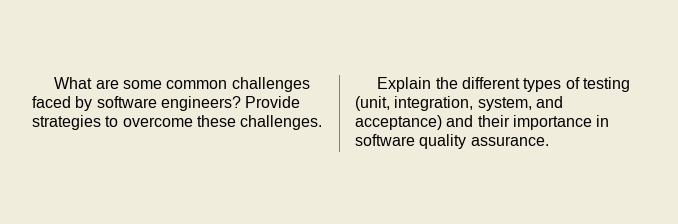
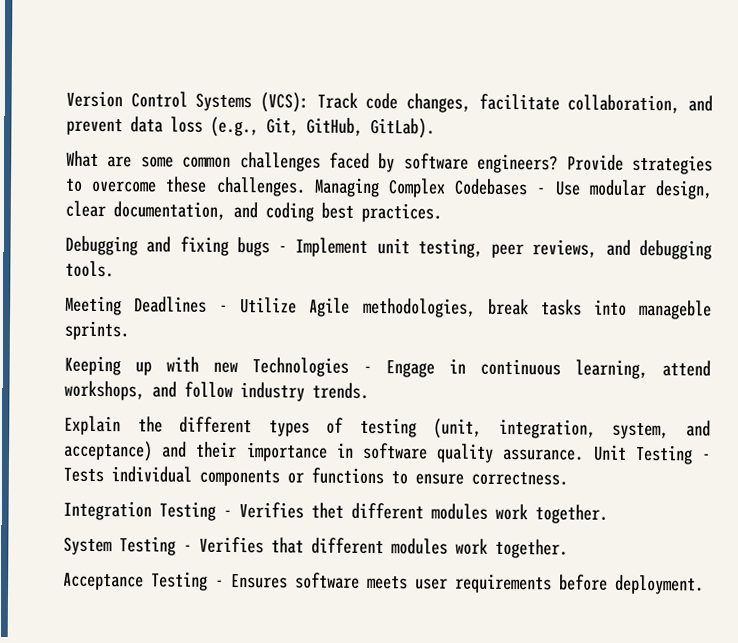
(54, 83) none -> [66,90,713,114] [66,116,435,139] Version Control Systems (VCS): Track code changes, facilitate collaboration, and prevent data loss (e.g., Git, GitHub, GitLab). //
(323, 122) none -> [313,177,713,200] [65,200,442,223] [65,235,712,260] [65,260,114,278] [65,295,712,320] [64,320,129,341] [64,355,711,380] [64,380,369,402] Managing Complex Codebases - Use modular design, clear documentation, and coding best practices. // Debugging and fixing bugs - Implement unit testing, peer reviews, and debugging tools. // Meeting Deadlines - Utilize Agile methodologies, break tasks into manageble sprints. // Keeping up with new Technologies - Engage in continuous learning, attend workshops, and follow industry trends.
(549, 141) none -> [592,444,712,465] [63,466,568,487] [63,500,608,524] [63,536,568,559] [63,571,704,595] Unit Testing - Tests individual components or functions to ensure correctness. // Integration Testing - Verifies thet different modules work together. // System Testing - Verifies that different modules work together. // Acceptance Testing - Ensures software meets user requirements before deployment.

